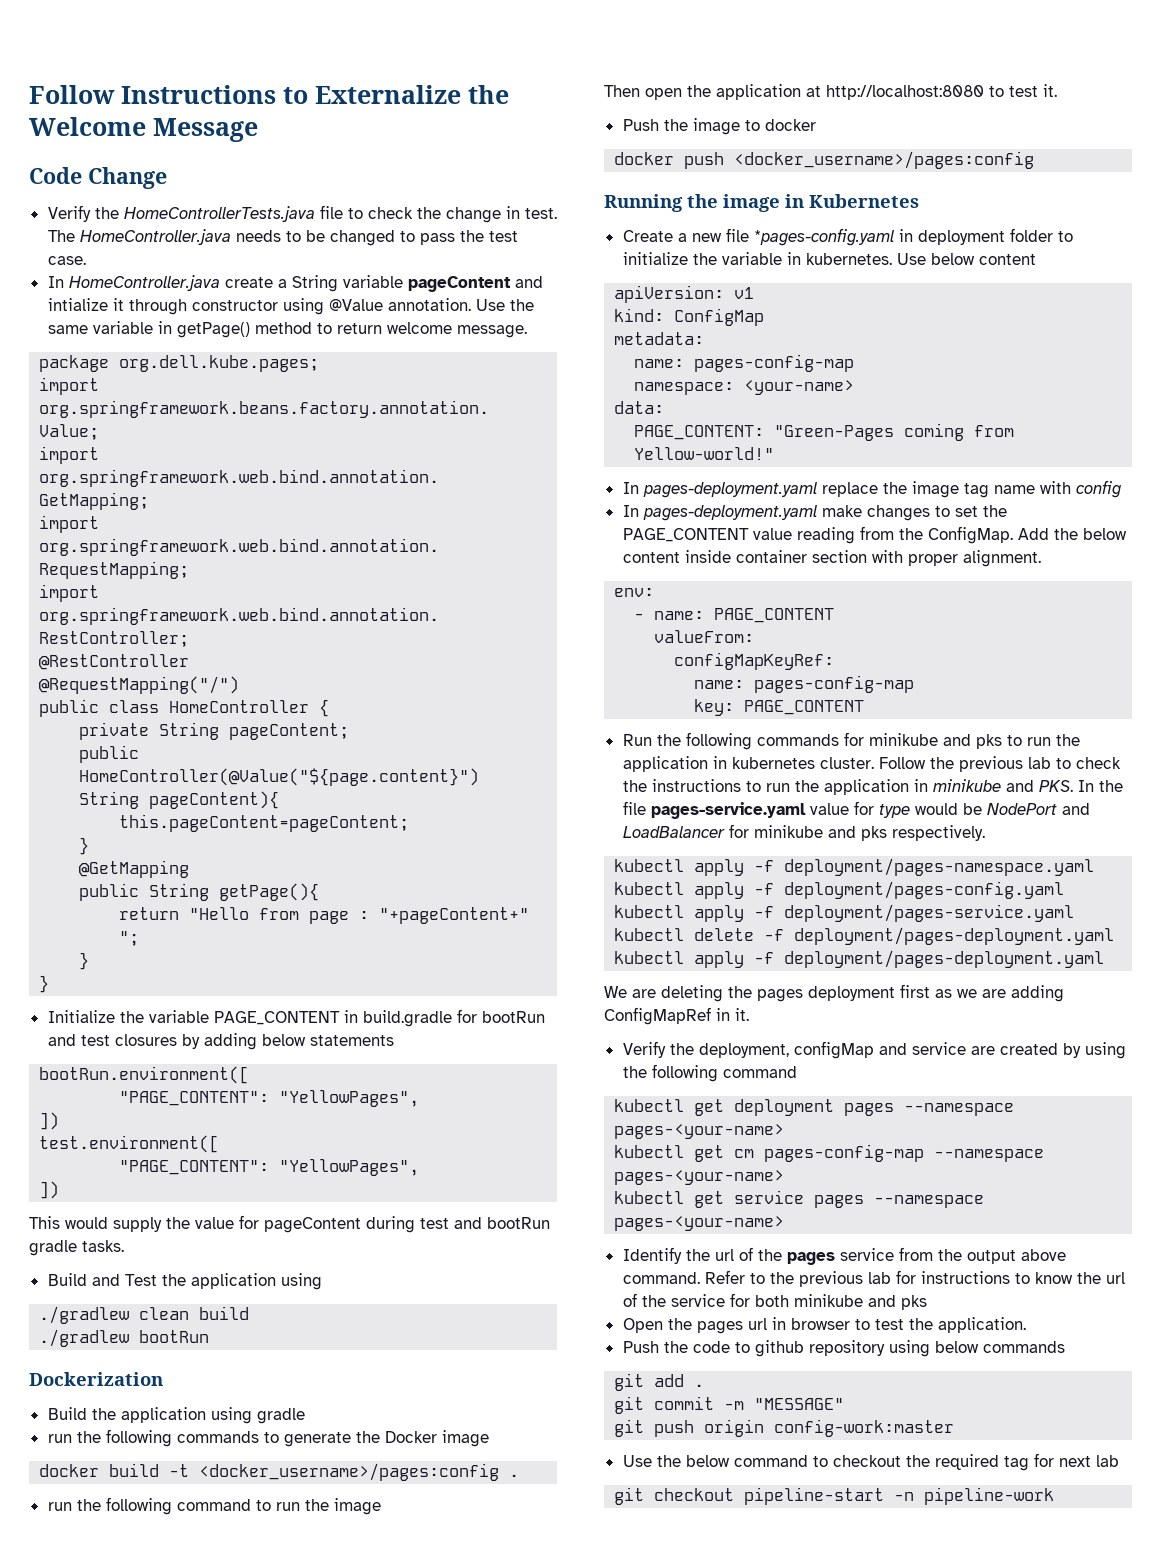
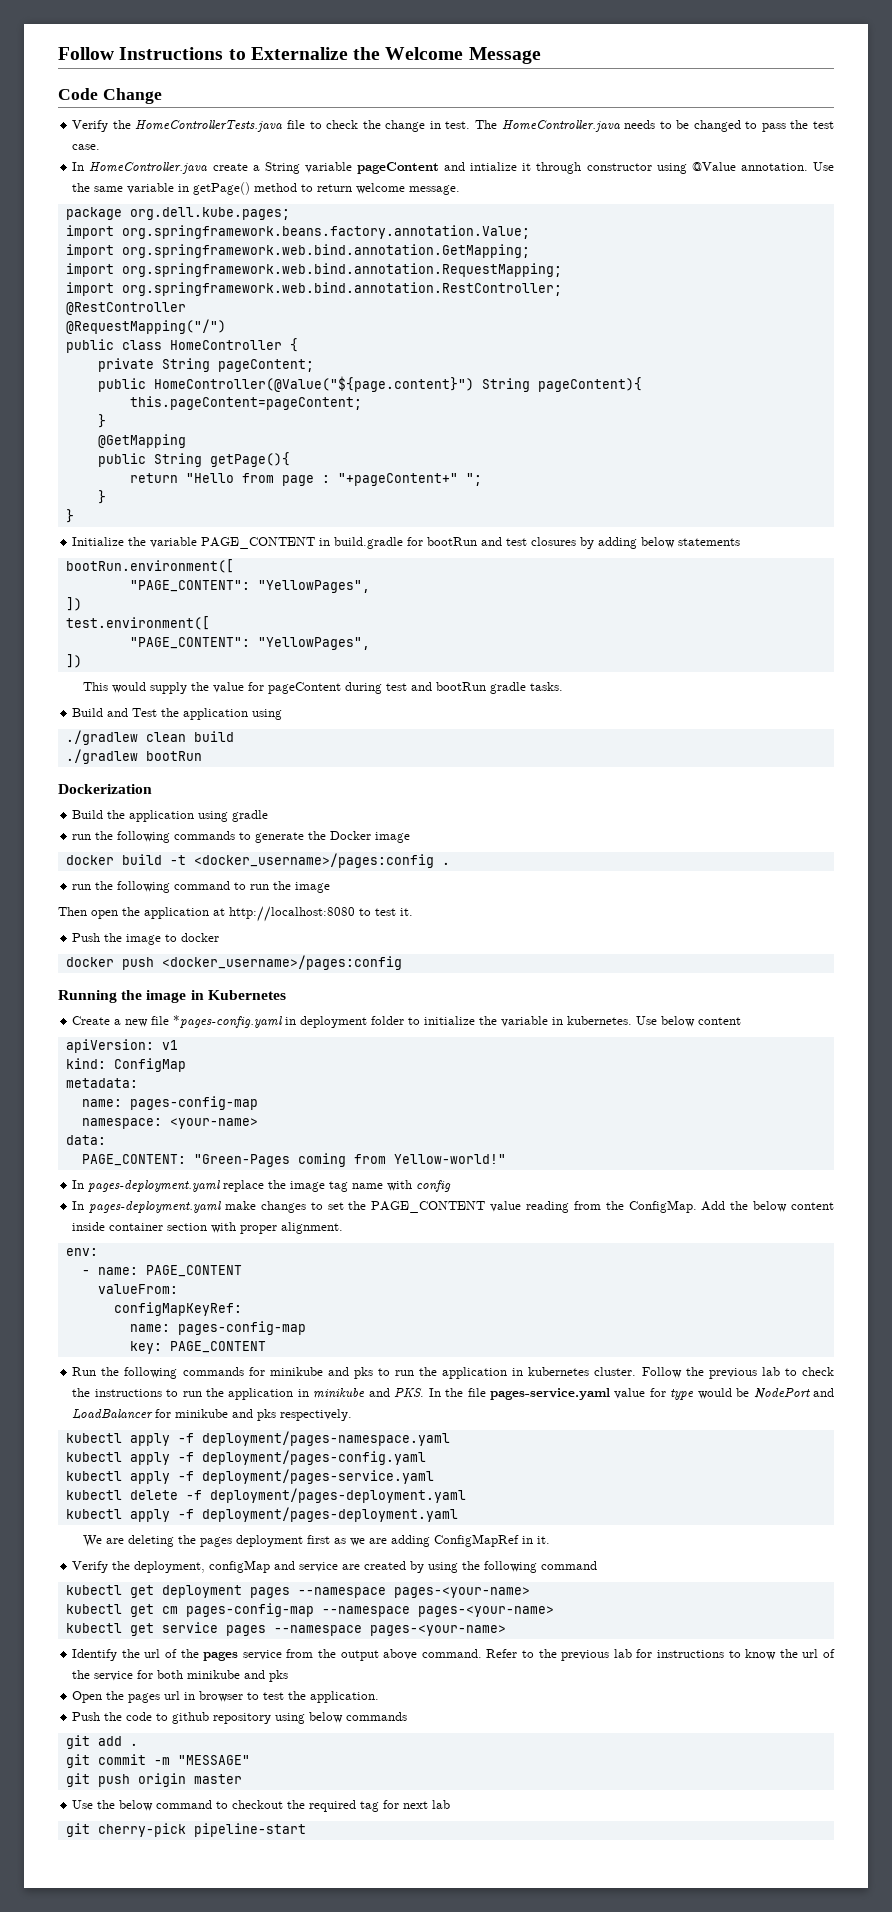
[774,1419,955,1437] config-work:master -> [193,1774,242,1784] master
[654,1487,1055,1505] checkout pipeline-start -n pipeline-work -> [97,1823,306,1837] cherry-pick pipeline-start

